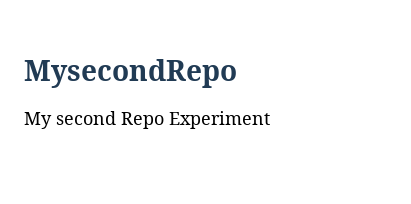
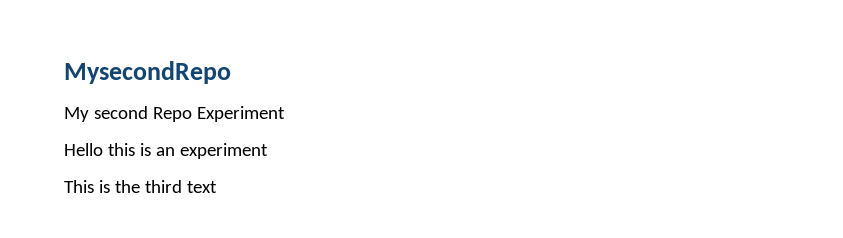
(270, 120) none -> [64,143,268,159] [64,180,217,193] // Hello this is an experiment // This is the third text

